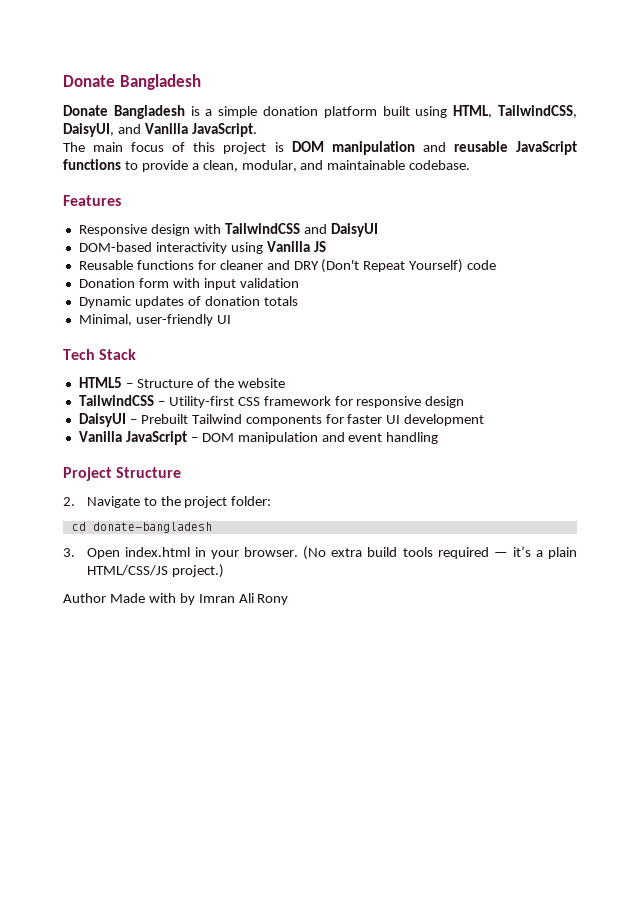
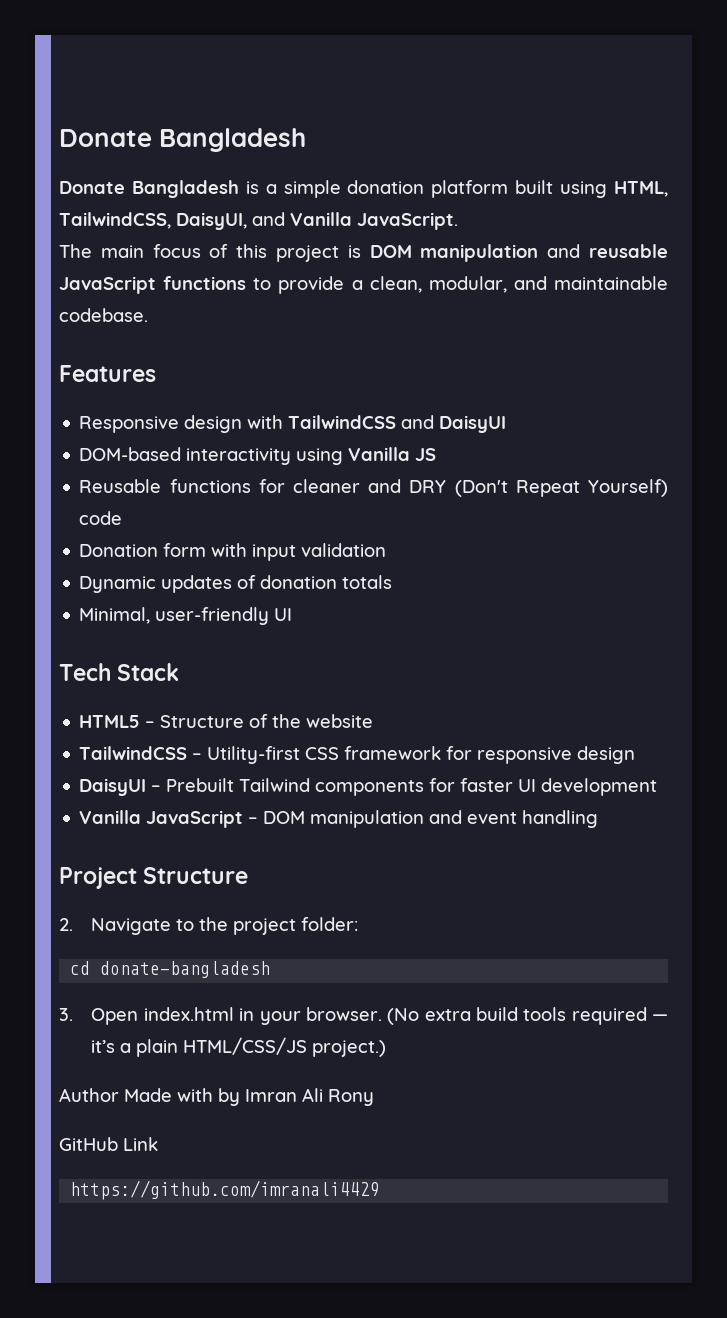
(289, 599) none -> [59,1137,158,1151] [70,1180,381,1200] // GitHub Link // https://github.com/imranali4429

